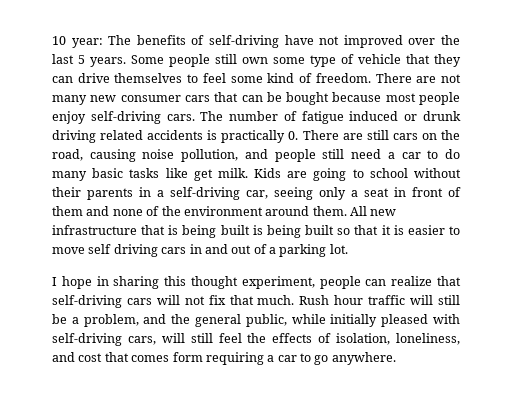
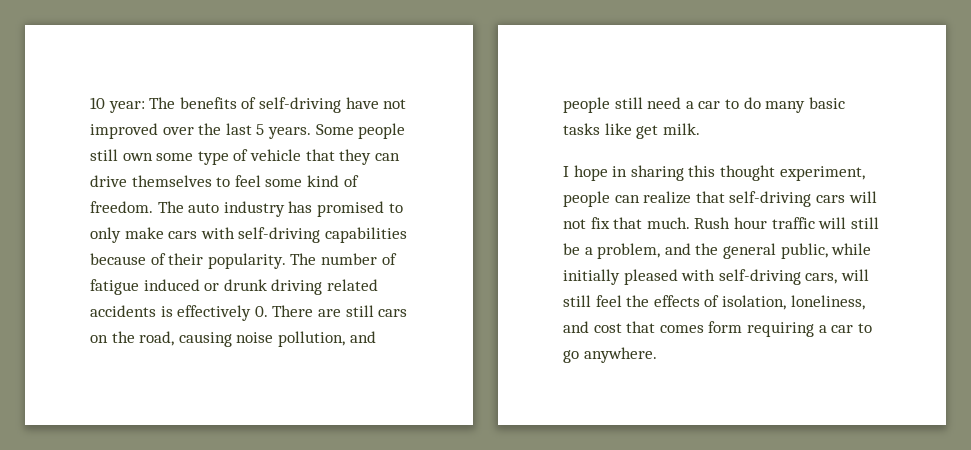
[375,73,461,83] [52,92,461,105] [52,111,195,124] There are not many new consumer cars that can be bought because most people enjoy self-driving cars. -> [157,201,403,217] [90,227,407,243] [90,253,286,269] The auto industry has promised to only make cars with self-driving capabilities because of their popularity.
[221,130,286,143] practically -> [177,305,252,321] effectively
[254,168,462,181] [52,187,461,200] [52,206,397,216] [52,225,460,238] [52,244,348,257] Kids are going to school without their parents in a self-driving car, seeing only a seat in front of them and none of the environment around them. All new infrastructure that is being built is being built so that it is easier to move self driving cars in and out of a parking lot. -> (700, 129) none

